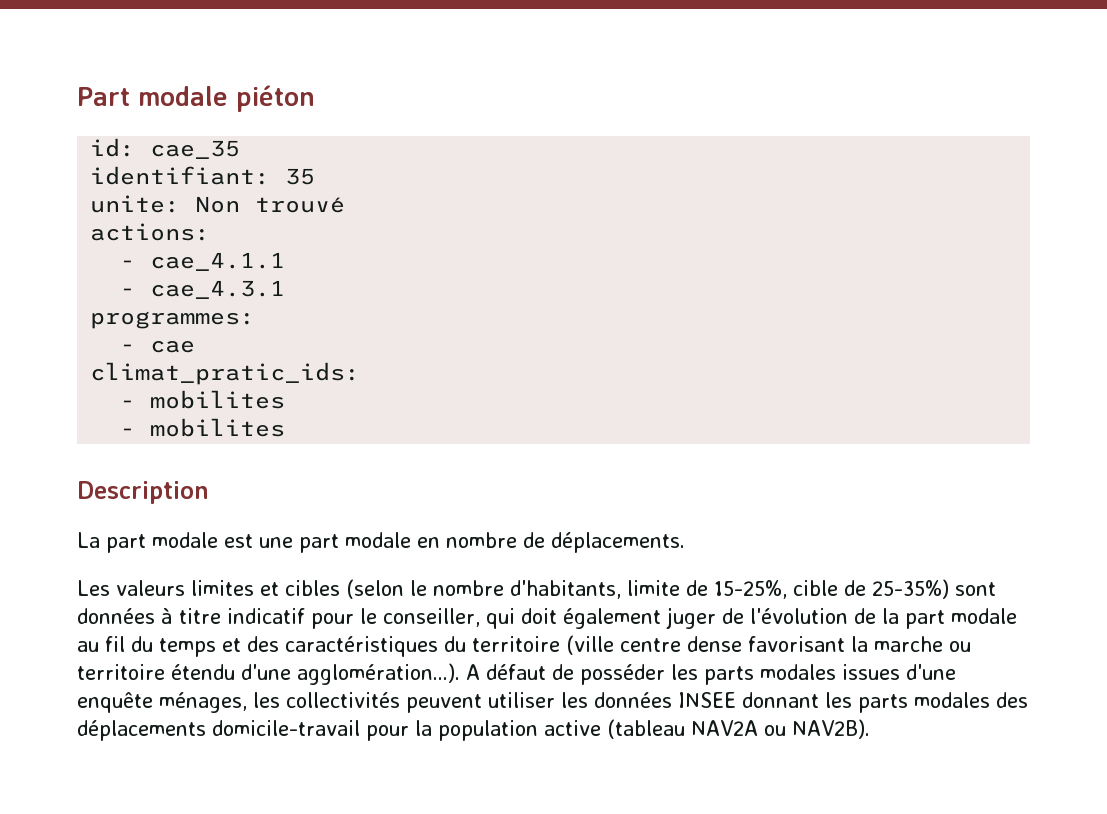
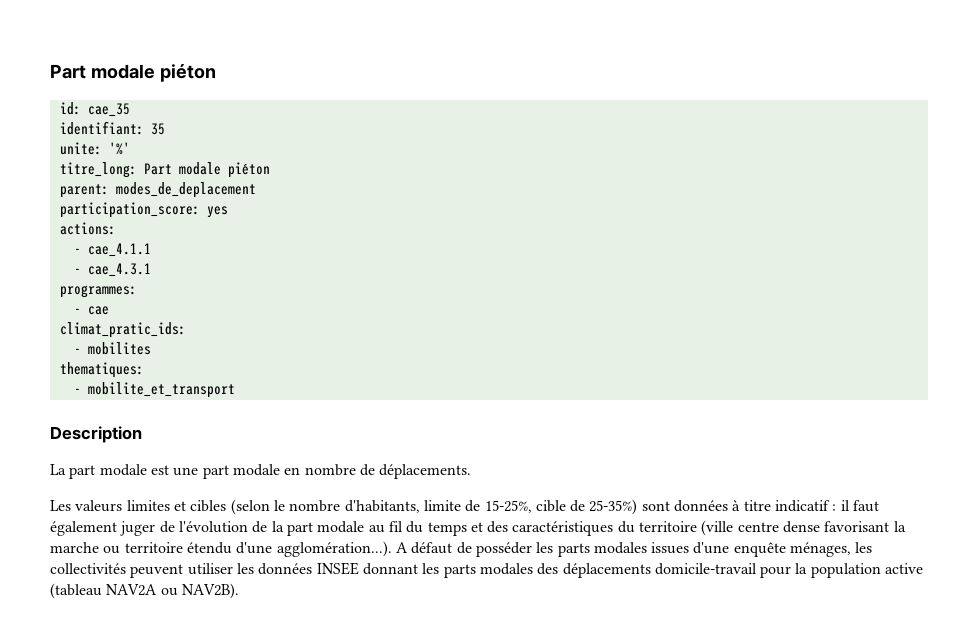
[195,196,346,213] Non trouvé -> [108,142,130,155] [59,162,270,178] [59,182,256,198] [59,202,228,218] '%' // titre_long: Part modale piéton // parent: modes_de_deplacement // participation_score: yes
[120,418,286,437] // - mobilites -> [59,362,144,378] [73,382,235,398] // thematiques: // - mobilite_et_transport
[311,608,557,629] pour le conseiller, qui doit -> [832,500,880,512] : il faut

